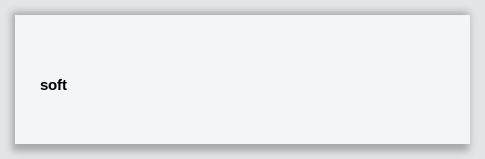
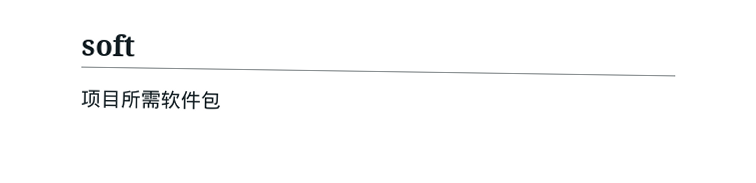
(67, 84) none -> [80,89,221,110] // 项目所需软件包

